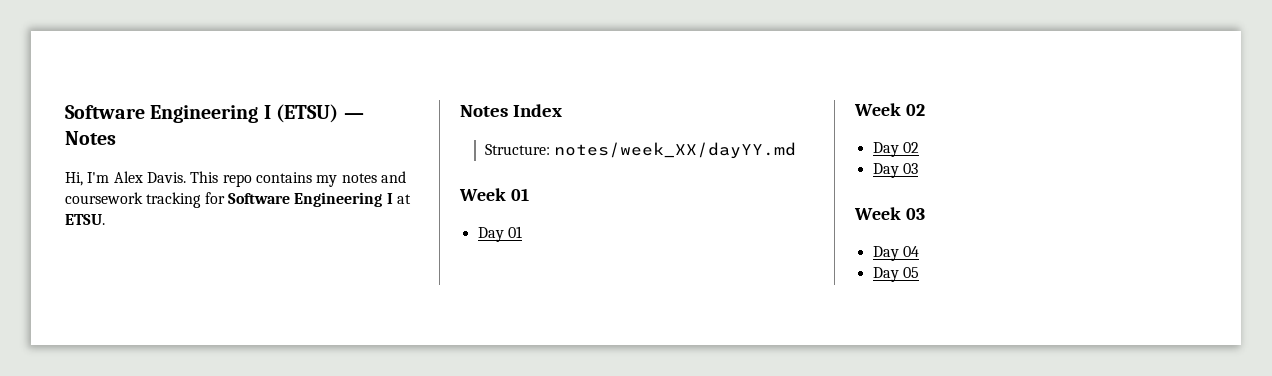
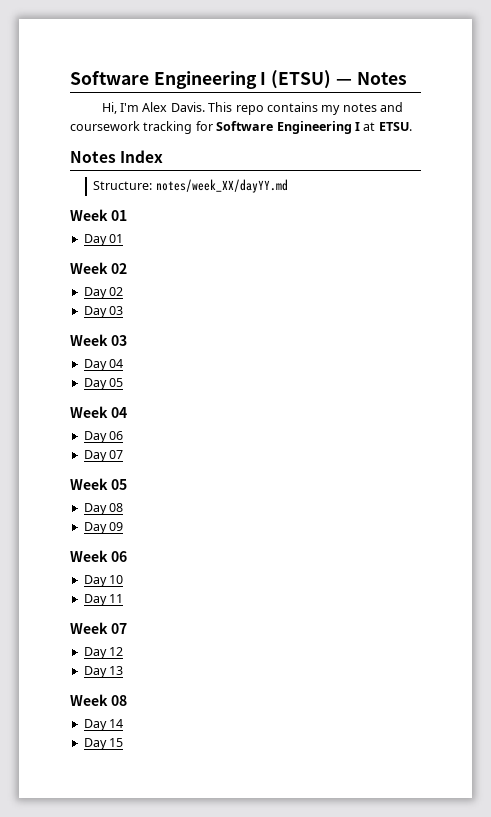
(919, 272) none -> [70,406,127,418] [83,431,124,443] [83,450,124,462] [70,478,127,490] [83,503,124,515] [83,522,124,534] [70,550,127,562] [83,575,124,587] [83,594,124,606] [70,622,127,634] [83,647,124,659] [83,666,124,678] [70,694,127,706] [83,719,124,731] [83,738,124,750] // Week 04 // Day 06 // Day 07 // Week 05 // Day 08 // Day 09 // Week 06 // Day 10 // Day 11 // Week 07 // Day 12 // Day 13 // Week 08 // Day 14 // Day 15

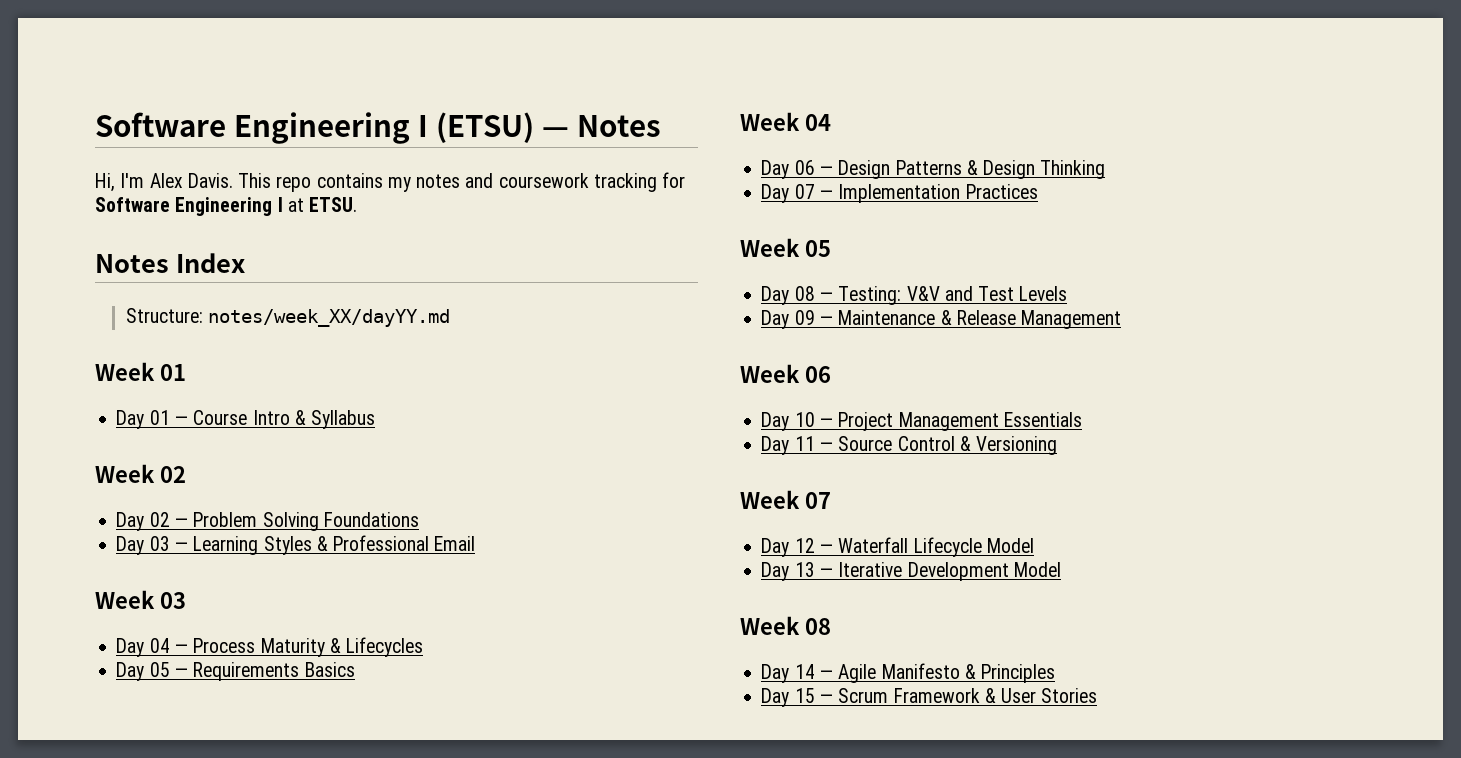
(124, 238) none -> [174,410,376,429] — Course Intro & Syllabus
[83,306,124,318] // Day 03 -> [174,512,419,531] [116,535,476,555] — Problem Solving Foundations // Day 03 — Learning Styles & Professional Email
(124, 363) none -> [174,637,424,657] — Process Maturity & Lifecycles
(124, 382) none -> [174,662,355,681] — Requirements Basics
(124, 435) none -> [819,160,1106,179] — Design Patterns & Design Thinking
(124, 454) none -> [819,184,1038,203] — Implementation Practices
[83,522,124,534] [70,550,127,562] [83,575,124,587] [83,594,124,606] [70,622,127,634] [83,647,124,659] [83,666,124,678] [70,694,127,706] [83,719,124,731] [83,738,124,750] // Day 09 // Week 06 // Day 10 // Day 11 // Week 07 // Day 12 // Day 13 // Week 08 // Day 14 // Day 15 -> [819,286,1068,305] [761,310,1122,329] [740,364,831,383] [761,412,1082,431] [761,436,1058,455] [740,490,831,509] [761,537,1034,557] [761,562,1061,581] [740,616,831,635] [761,663,1056,683] [761,688,1098,707] — Testing: V&V and Test Levels // Day 09 — Maintenance & Release Management // Week 06 // Day 10 — Project Management Essentials // Day 11 — Source Control & Versioning // Week 07 // Day 12 — Waterfall Lifecycle Model // Day 13 — Iterative Development Model // Week 08 // Day 14 — Agile Manifesto & Principles // Day 15 — Scrum Framework & User Stories

